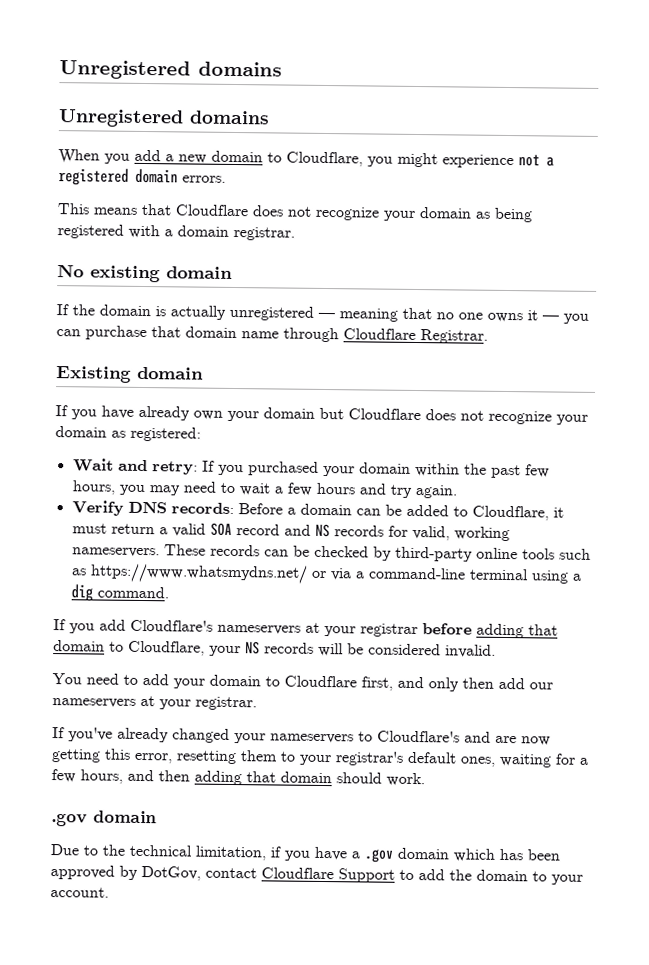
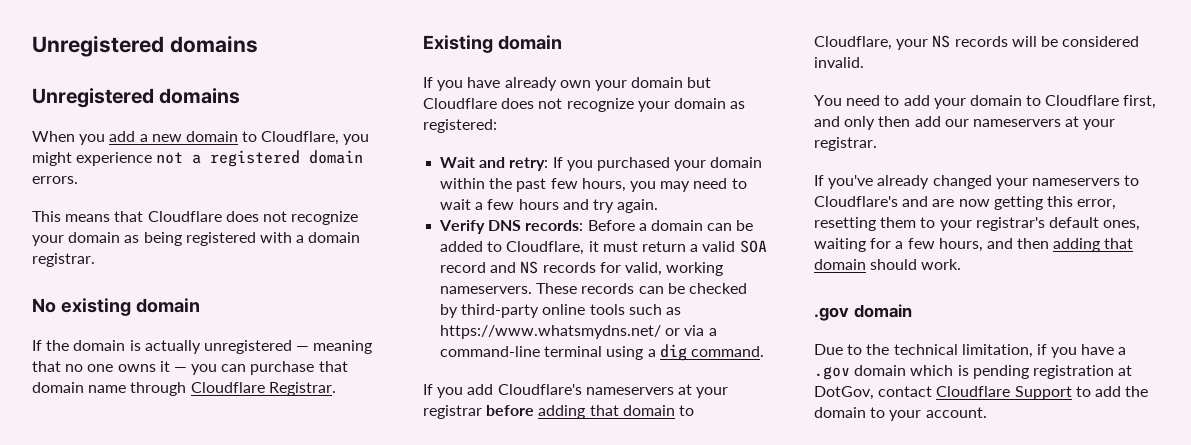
[499,848,560,861] [50,865,138,880] has been approved by -> [957,365,1133,379] is pending registration at

